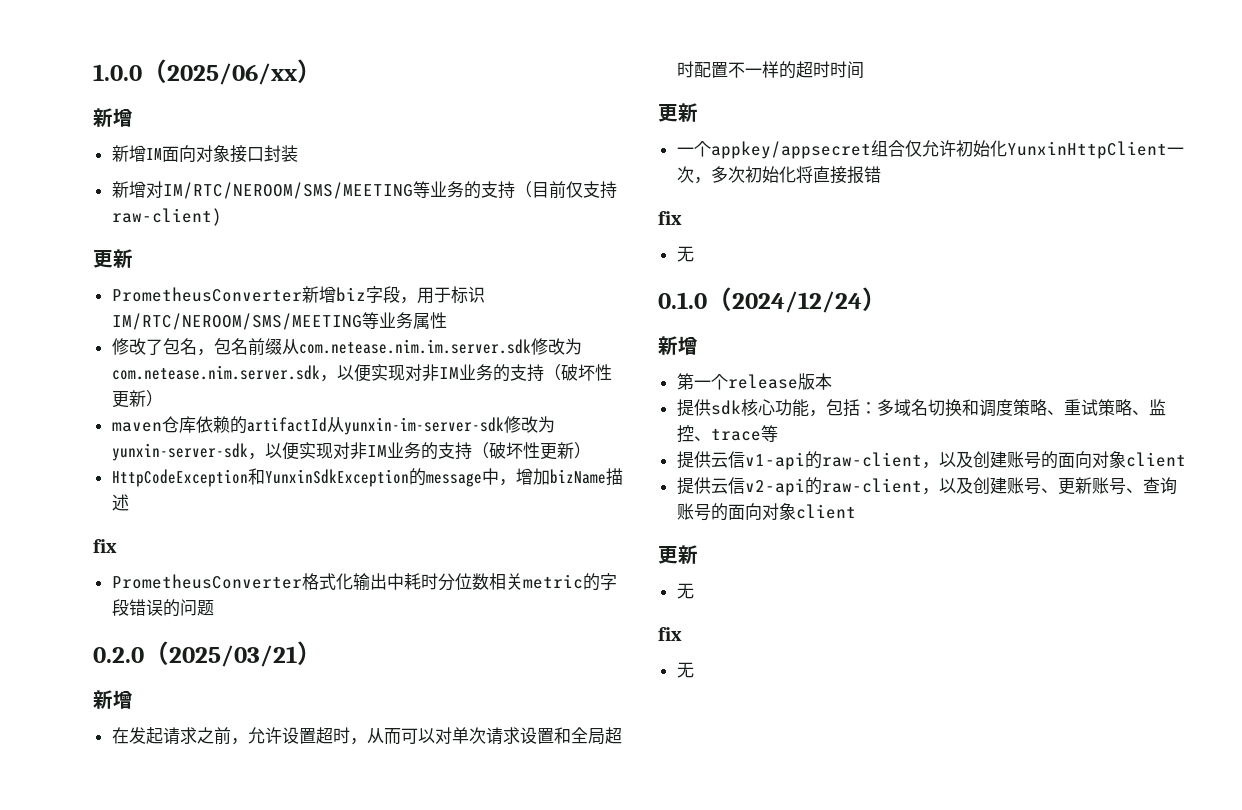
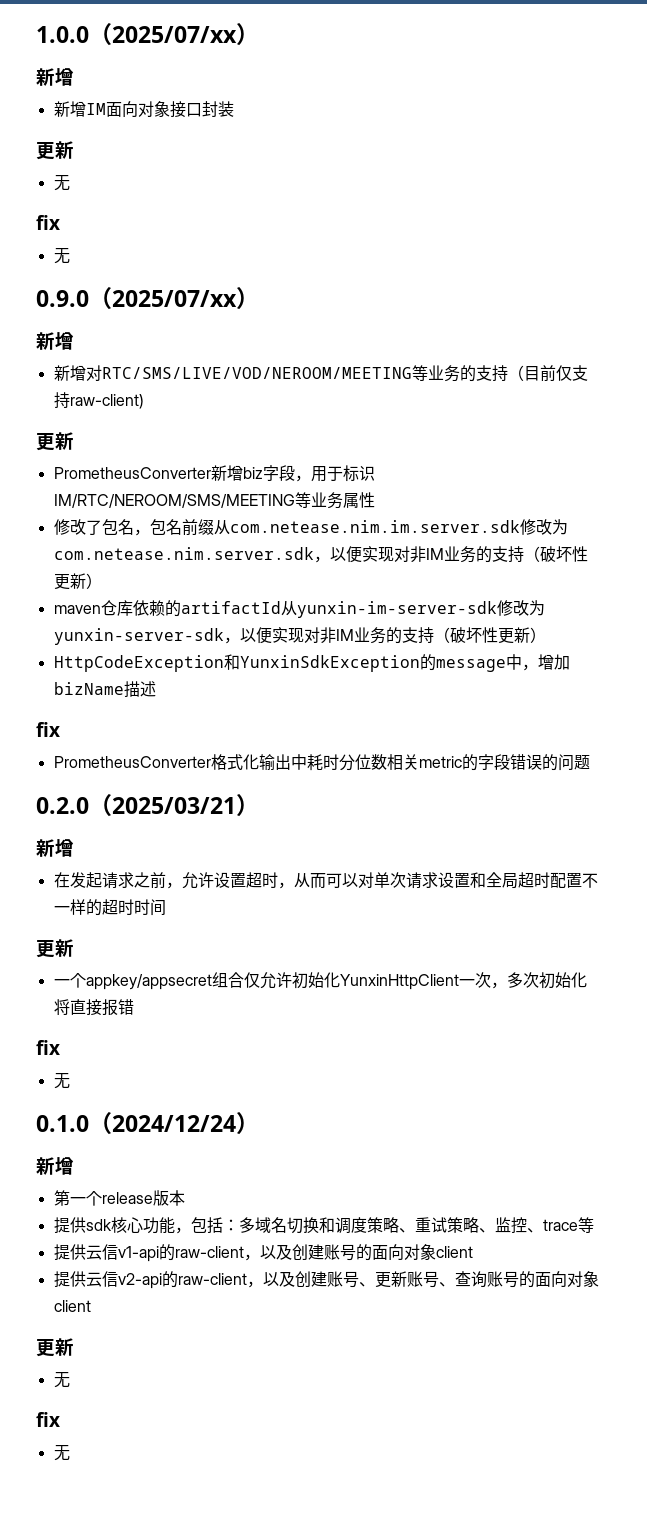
[167,63,297,85] 2025/06/xx -> [112,26,237,43] 2025/07/xx
(298, 153) none -> [36,141,74,160] [53,175,70,191] [36,215,60,230] [53,248,70,264] [36,287,259,310] [36,332,74,350] // 更新 // 无 // fix // 无 // 0.9.0（2025/07/xx） // 新增
[162,182,413,199] IM/RTC/NEROOM/SMS/MEETING -> [101,367,412,379] RTC/SMS/LIVE/VOD/NEROOM/MEETING

